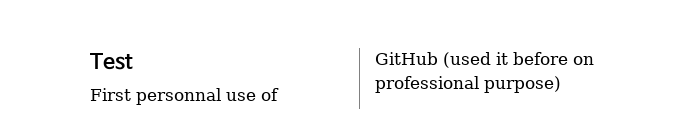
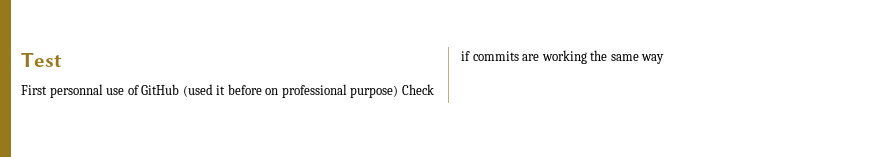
(561, 84) none -> [402,84,434,95] [461,50,665,64] Check if commits are working the same way

